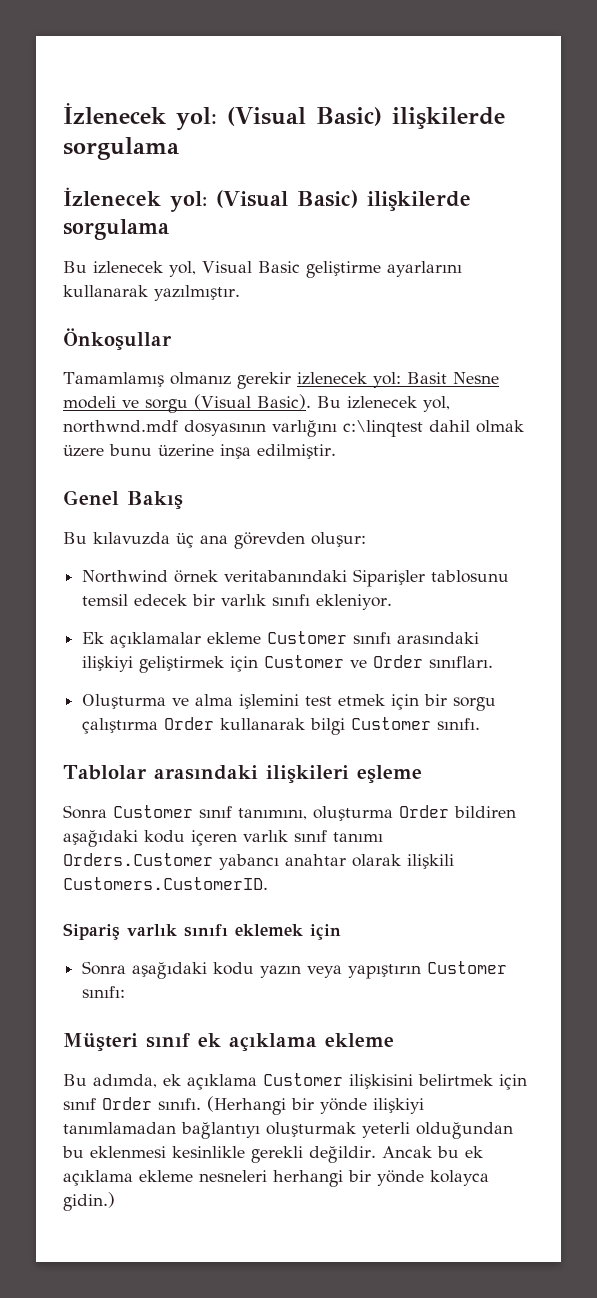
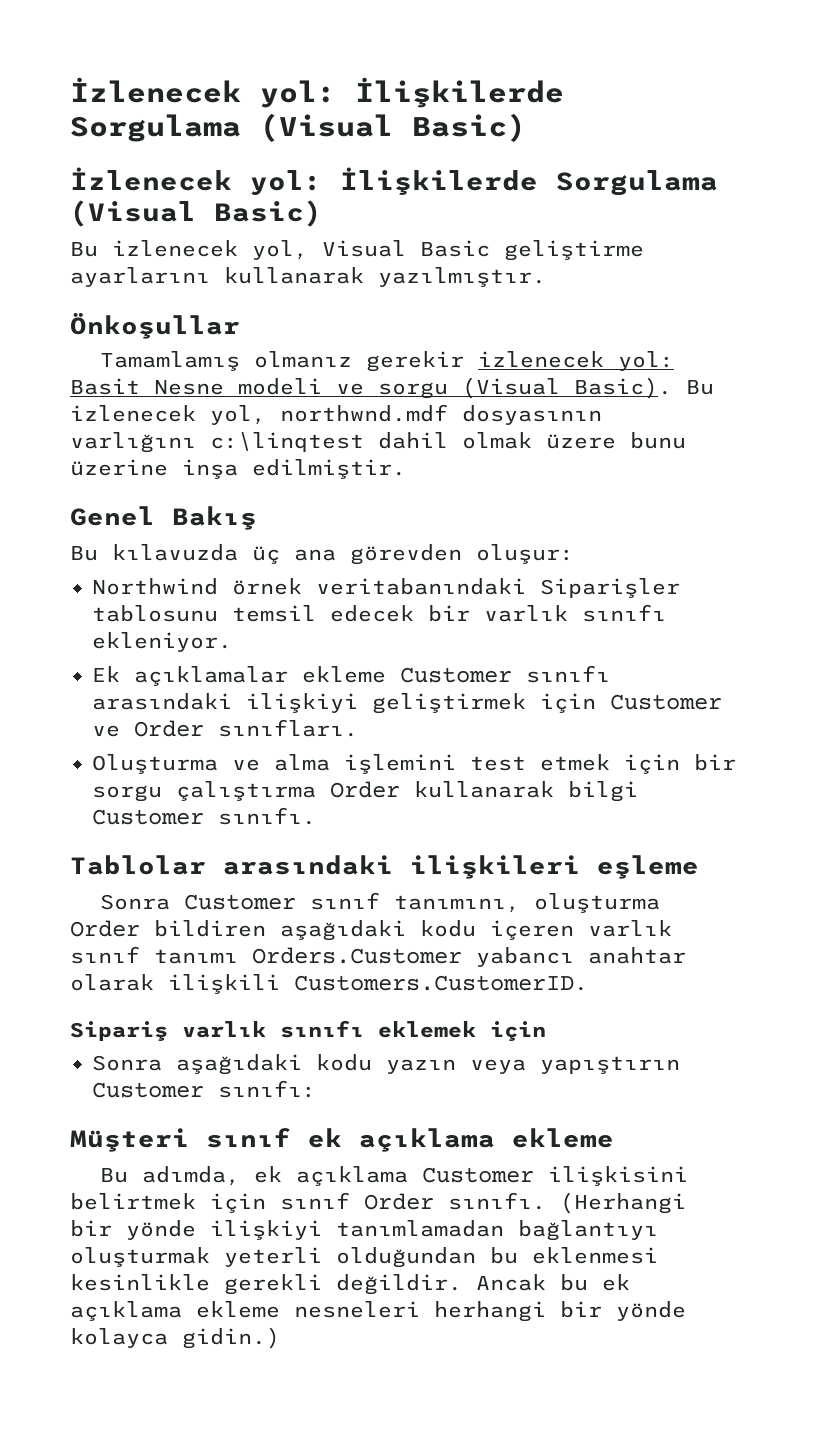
[63,103,505,131] [63,137,179,160] [63,187,471,212] [63,219,169,240] İzlenecek yol: (Visual Basic) ilişkilerde sorgulama // İzlenecek yol: (Visual Basic) ilişkilerde sorgulama -> [70,77,564,108] [70,113,526,142] [70,167,718,196] [70,200,322,227] İzlenecek yol: İlişkilerde Sorgulama (Visual Basic) // İzlenecek yol: İlişkilerde Sorgulama (Visual Basic)

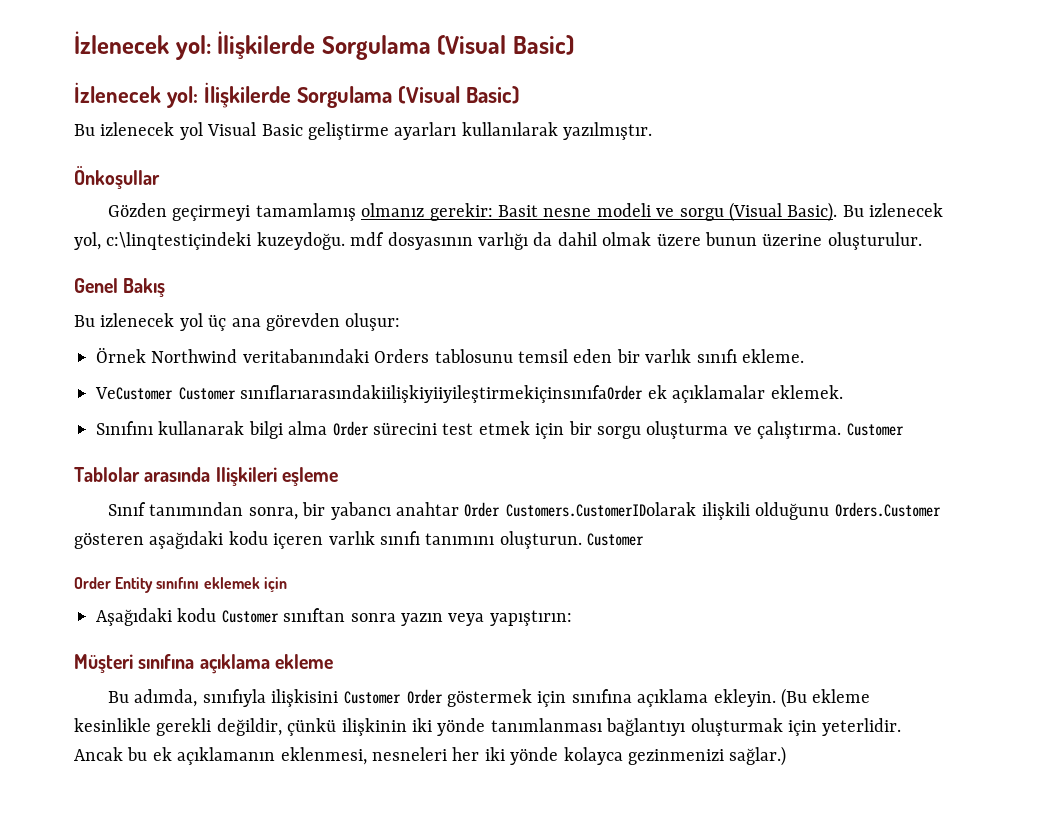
[252,240,308,260] yol, -> [179,122,203,140] yol
[70,267,364,287] ayarlarını kullanarak -> [394,122,558,140] ayarları kullanılarak
[100,351,675,372] [70,378,224,395] Tamamlamış olmanız gerekir izlenecek yol: Basit Nesne -> [107,203,592,221] Gözden geçirmeyi tamamlamış olmanız gerekir: Basit nesne
[280,404,602,425] [70,432,686,453] [70,459,406,479] northwnd.mdf dosyasının varlığını c:\linqtest dahil olmak üzere bunu üzerine inşa edilmiştir. -> [106,232,922,250] c:\linqtestiçindeki kuzeydoğu. mdf dosyasının varlığı da dahil olmak üzere bunun üzerine oluşturulur.
[112,544,238,561] kılavuzda -> [100,313,203,331] izlenecek yol
[92,578,680,598] Northwind örnek veritabanındaki Siparişler -> [96,347,430,363] Örnek Northwind veritabanındaki Orders
[330,605,414,622] edecek -> [573,349,613,363] eden
[92,632,232,652] [92,665,610,686] [92,693,722,714] [92,719,358,737] [92,754,456,774] ekleniyor. // Ek açıklamalar ekleme Customer sınıfı arasındaki ilişkiyi geliştirmek için Customer ve Order sınıfları. // Oluşturma ve alma işlemini -> [741,349,804,363] [95,385,843,403] [96,421,437,439] ekleme. // VeCustomer Customer sınıflarıarasındakiilişkiyiiyileştirmekiçinsınıfaOrder ek açıklamalar eklemek. // Sınıfını kullanarak bilgi alma Order sürecini
[176,781,638,802] [92,807,316,825] çalıştırma Order kullanarak bilgi Customer sınıfı. -> [646,421,904,439] oluşturma ve çalıştırma. Customer
[223,855,580,879] arasındaki ilişkileri -> [144,467,277,486] arasında Ilişkileri
[100,892,661,913] [70,920,672,941] [70,946,686,967] [70,974,588,994] [70,1020,546,1041] [92,1054,680,1075] [92,1080,316,1098] Sonra Customer sınıf tanımını, oluşturma Order bildiren aşağıdaki kodu içeren varlık sınıf tanımı Orders.Customer yabancı anahtar olarak ilişkili Customers.CustomerID. // Sipariş varlık sınıfı eklemek için // Sonra aşağıdaki kodu yazın veya yapıştırın Customer sınıfı: -> [107,502,941,520] [74,531,645,549] [74,577,287,593] [96,608,572,626] Sınıf tanımından sonra, bir yabancı anahtar Order Customers.CustomerIDolarak ilişkili olduğunu Orders.Customer gösteren aşağıdaki kodu içeren varlık sınıfı tanımını oluşturun. Customer // Order Entity sınıfını eklemek için // Aşağıdaki kodu Customer sınıftan sonra yazın veya yapıştırın:
[206,1128,342,1148] sınıf ek -> [138,654,195,669] sınıfına
[254,1166,689,1186] [70,1192,686,1214] [70,1220,658,1241] [70,1247,658,1268] [70,1274,630,1295] [70,1301,686,1322] [70,1327,280,1349] ek açıklama Customer ilişkisini belirtmek için sınıf Order sınıfı. (Herhangi bir yönde ilişkiyi tanımlamadan bağlantıyı oluşturmak yeterli olduğundan bu eklenmesi kesinlikle gerekli değildir. Ancak bu ek açıklama ekleme nesneleri herhangi bir yönde kolayca gidin.) -> [202,688,871,708] [74,718,902,736] [74,746,787,766] sınıfıyla ilişkisini Customer Order göstermek için sınıfına açıklama ekleyin. (Bu ekleme kesinlikle gerekli değildir, çünkü ilişkinin iki yönde tanımlanması bağlantıyı oluşturmak için yeterlidir. Ancak bu ek açıklamanın eklenmesi, nesneleri her iki yönde kolayca gezinmenizi sağlar.)

